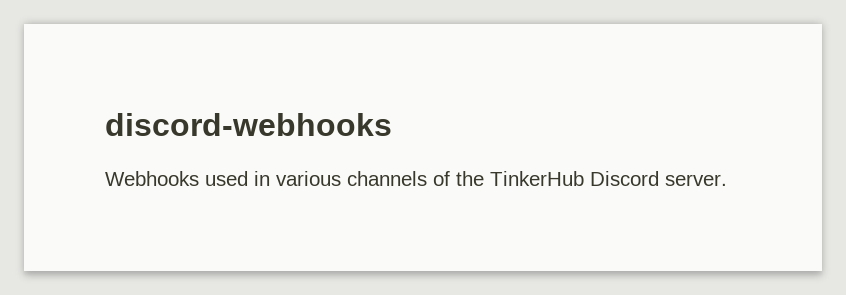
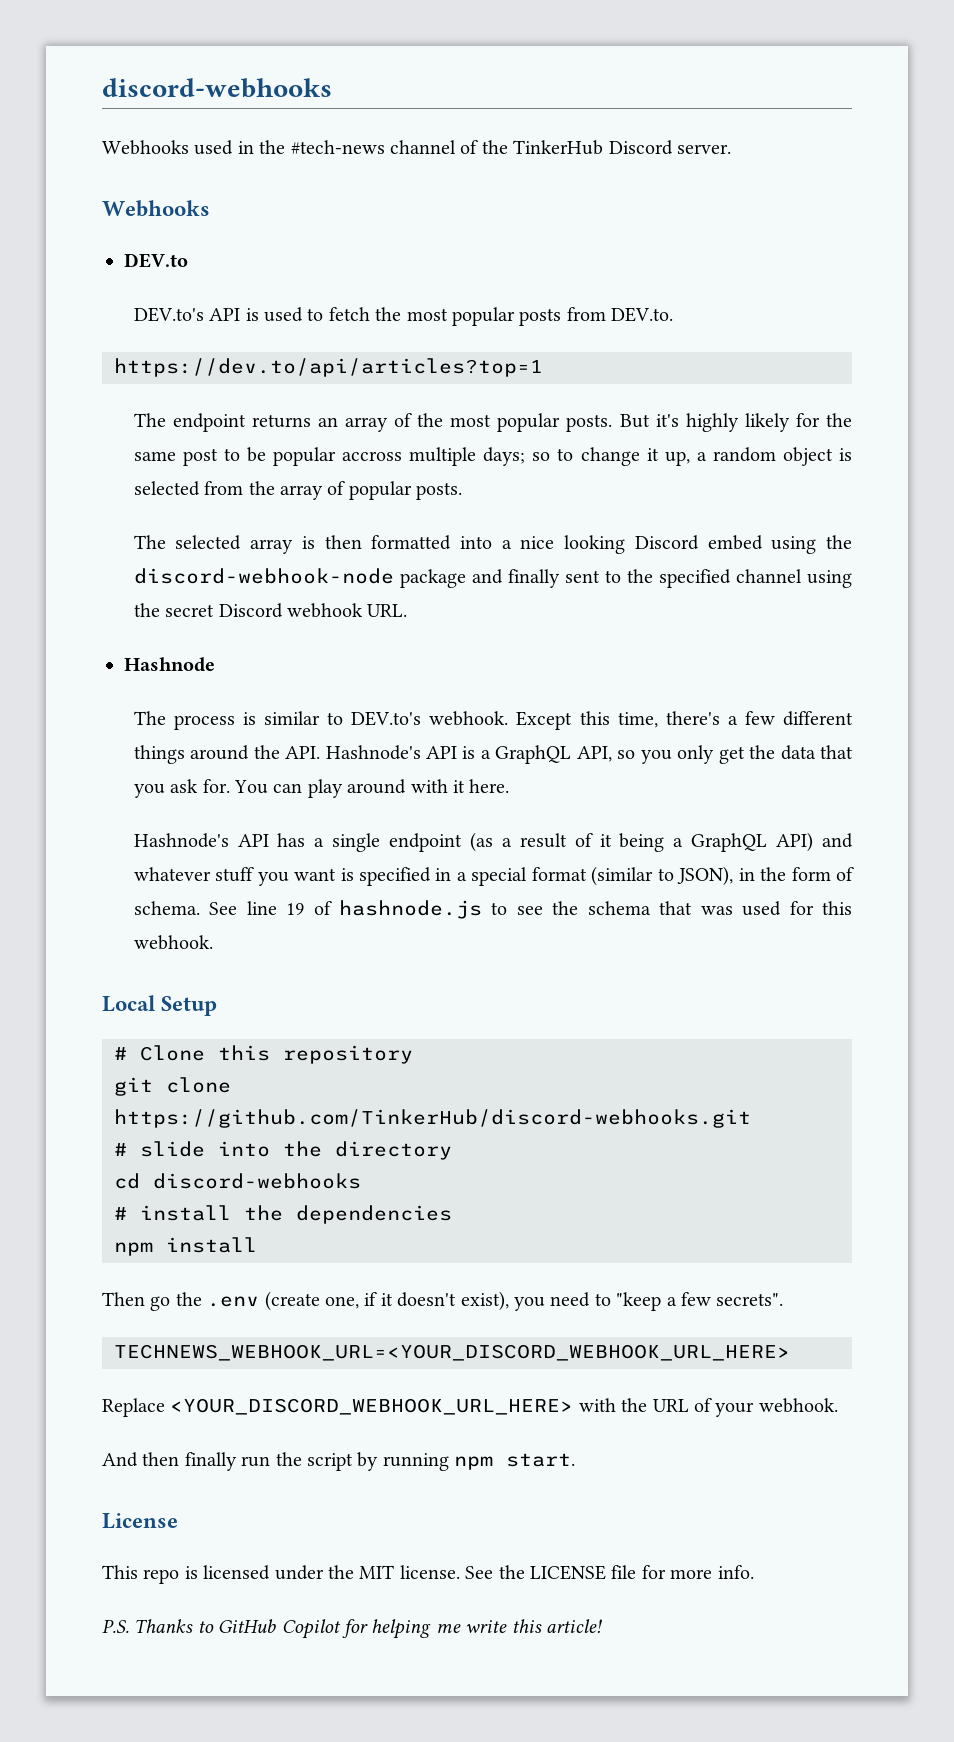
[276,171,427,186] various channels -> [259,140,456,154] the #tech-news channel
(727, 180) none -> [102,200,210,217] [124,253,188,268] [133,307,674,326] [114,358,543,377] [133,413,853,432] [133,447,853,466] [133,481,463,500] [133,535,852,554] [133,568,853,588] [133,603,408,618] [124,657,215,672] [133,711,854,730] [133,745,854,764] [133,779,510,798] [133,832,853,852] [133,866,855,886] [133,900,852,919] [133,935,213,950] [102,995,218,1016] [114,1045,413,1064] [114,1077,231,1096] [114,1109,751,1128] [114,1141,452,1160] [114,1173,361,1189] [114,1205,452,1224] [114,1237,257,1256] [102,1291,784,1311] [114,1344,790,1361] [102,1398,838,1417] [102,1452,576,1471] [102,1513,178,1529] [102,1565,754,1584] [102,1619,602,1639] // Webhooks // DEV.to // DEV.to's API is used to fetch the most popular posts from DEV.to. // https://dev.to/api/articles?top=1 // The endpoint returns an array of the most popular posts. But it's highly likely for the same post to be popular accross multiple days; so to change it up, a random object is selected from the array of popular posts. // The selected array is then formatted into a nice looking Discord embed using the discord-webhook-node package and finally sent to the specified channel using the secret Discord webhook URL. // Hashnode // The process is similar to DEV.to's webhook. Except this time, there's a few different things around the API. Hashnode's API is a GraphQL API, so you only get the data that you ask for. You can play around with it here. // Hashnode's API has a single endpoint (as a result of it being a GraphQL API) and whatever stuff you want is specified in a special format (similar to JSON), in the form of schema. See line 19 of hashnode.js to see the schema that was used for this webhook. // Local Setup // # Clone this repository // git clone https://github.com/TinkerHub/discord-webhooks.git // # slide into the directory // cd discord-webhooks // # install the dependencies // npm install // Then go the .env (create one, if it doesn't exist), you need to "keep a few secrets". // TECHNEWS_WEBHOOK_URL=<YOUR_DISCORD_WEBHOOK_URL_HERE> // Replace <YOUR_DISCORD_WEBHOOK_URL_HERE> with the URL of your webhook. // And then finally run the script by running npm start. // License // This repo is licensed under the MIT license. See the LICENSE file for more info. // P.S. Thanks to GitHub Copilot for helping me write this article!

